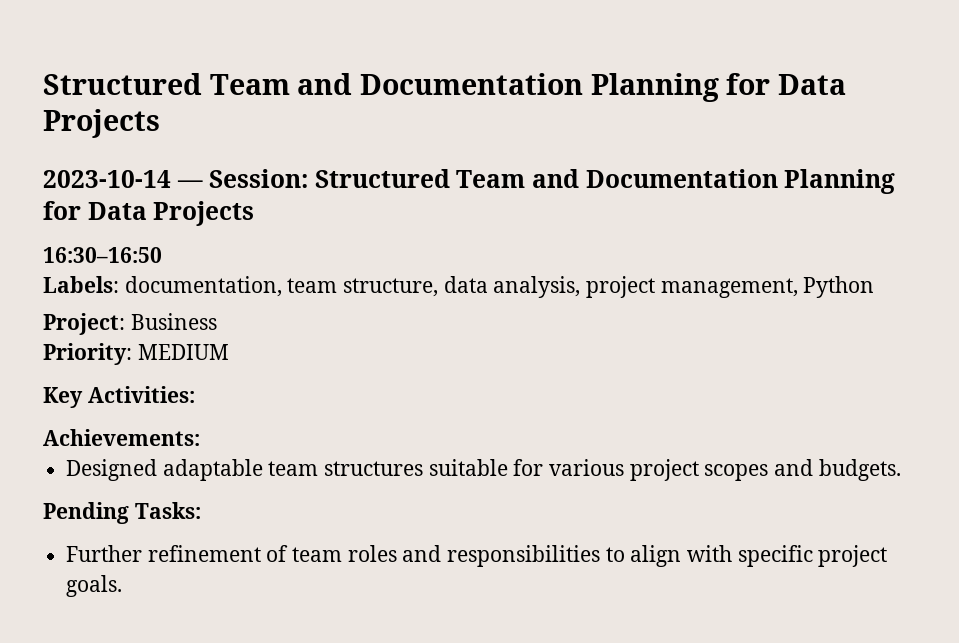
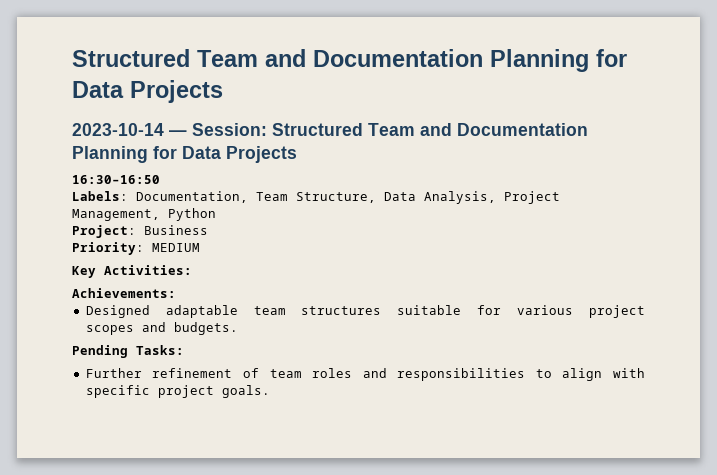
[124,276,798,298] documentation, team structure, data analysis, project management, -> [136,191,560,204] [72,209,160,221] Documentation, Team Structure, Data Analysis, Project Management,

